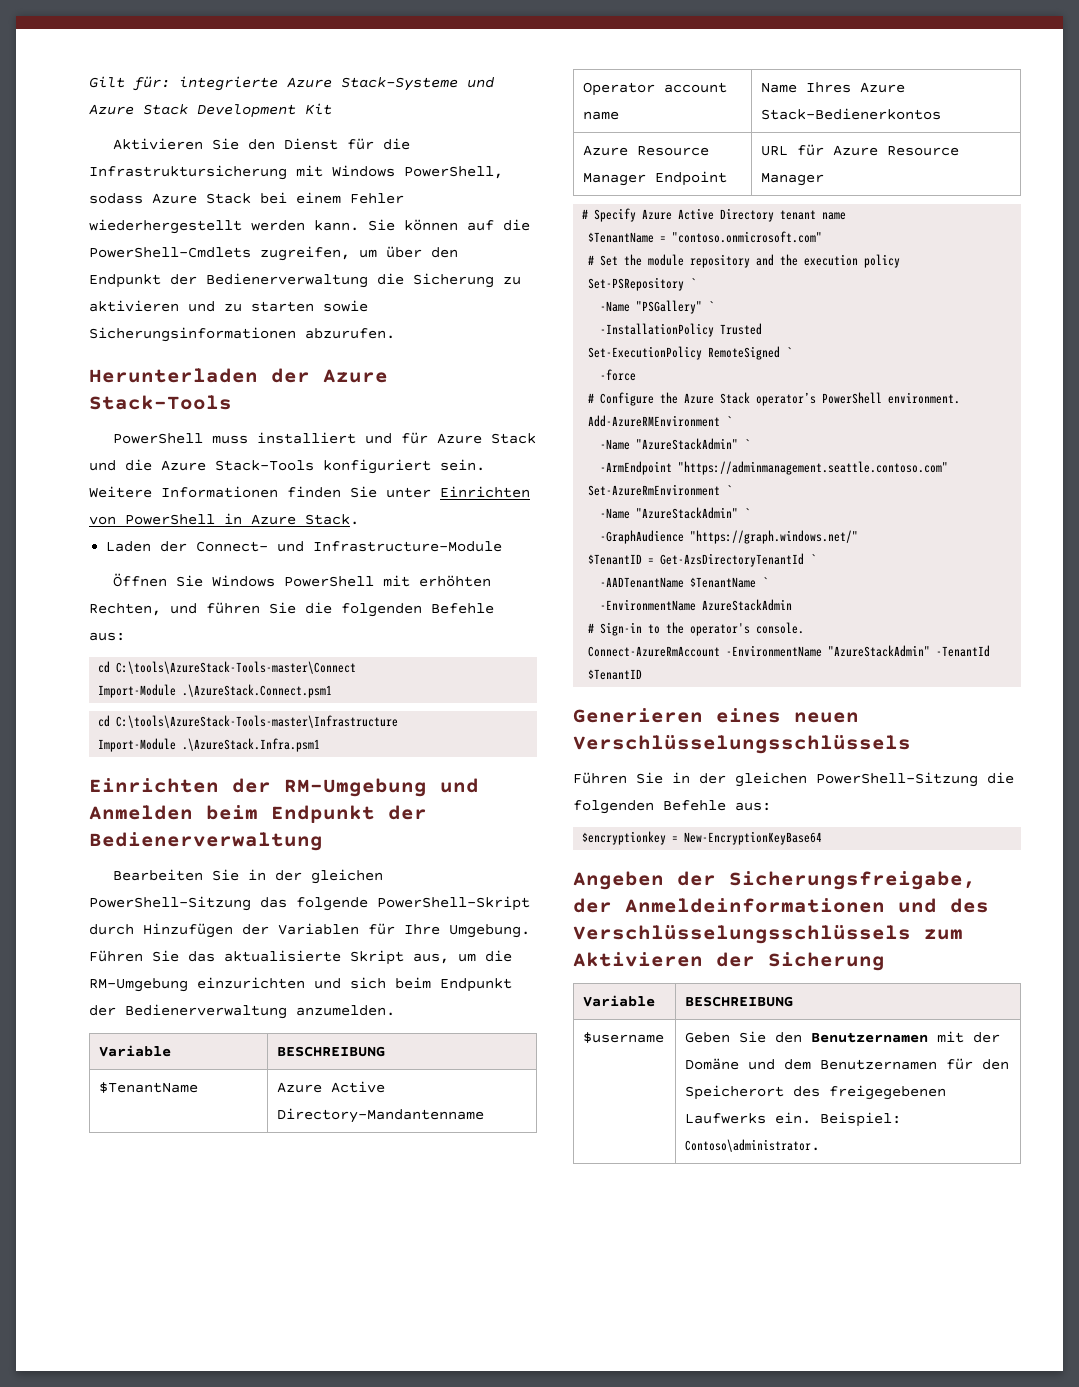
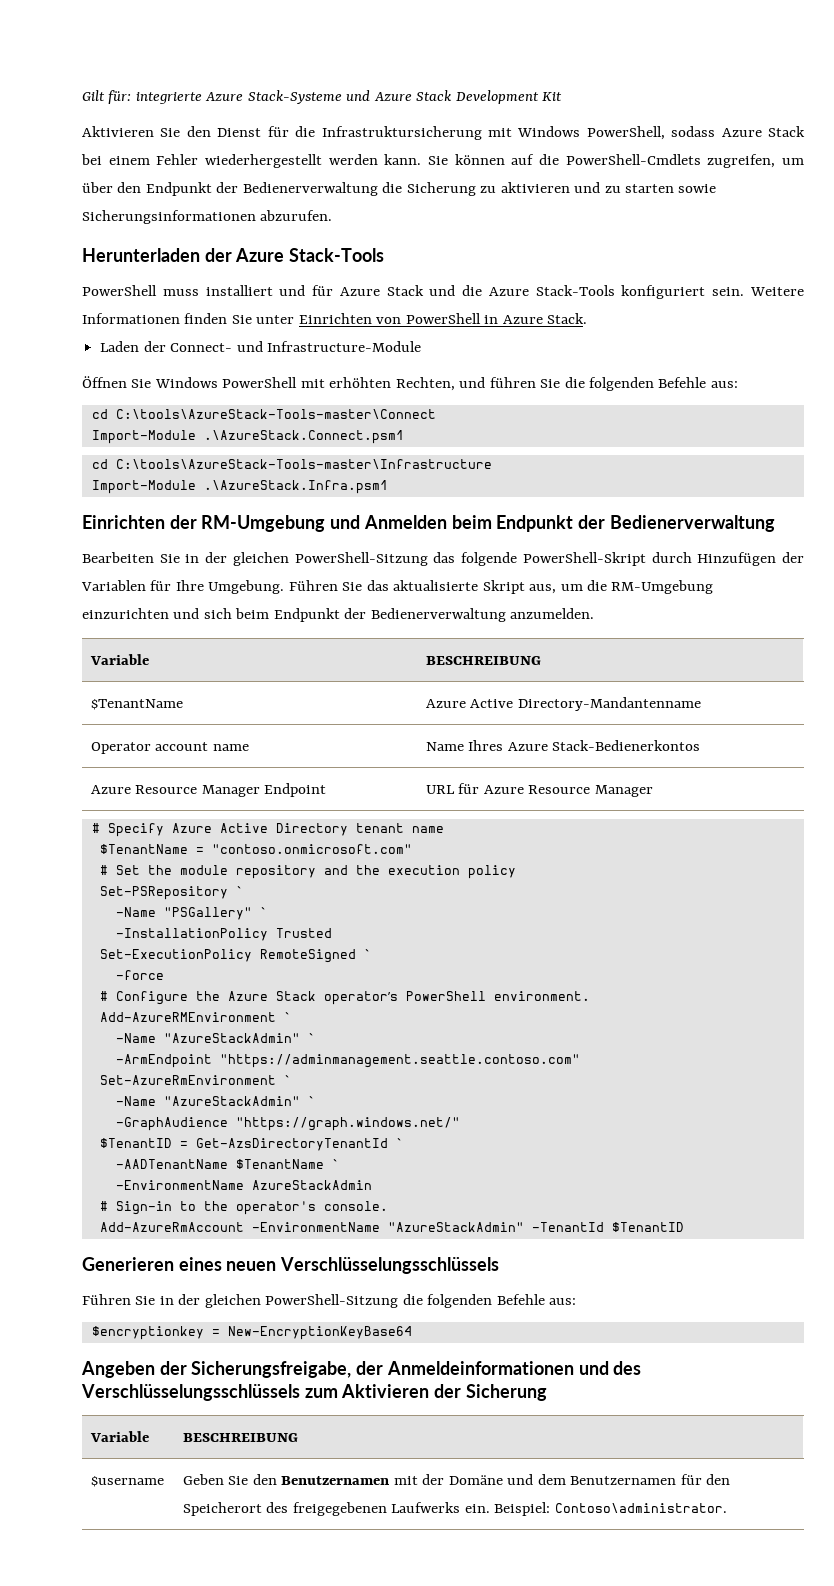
[588,646,721,657] Connect-AzureRmAccount -> [99,1222,244,1232] Add-AzureRmAccount

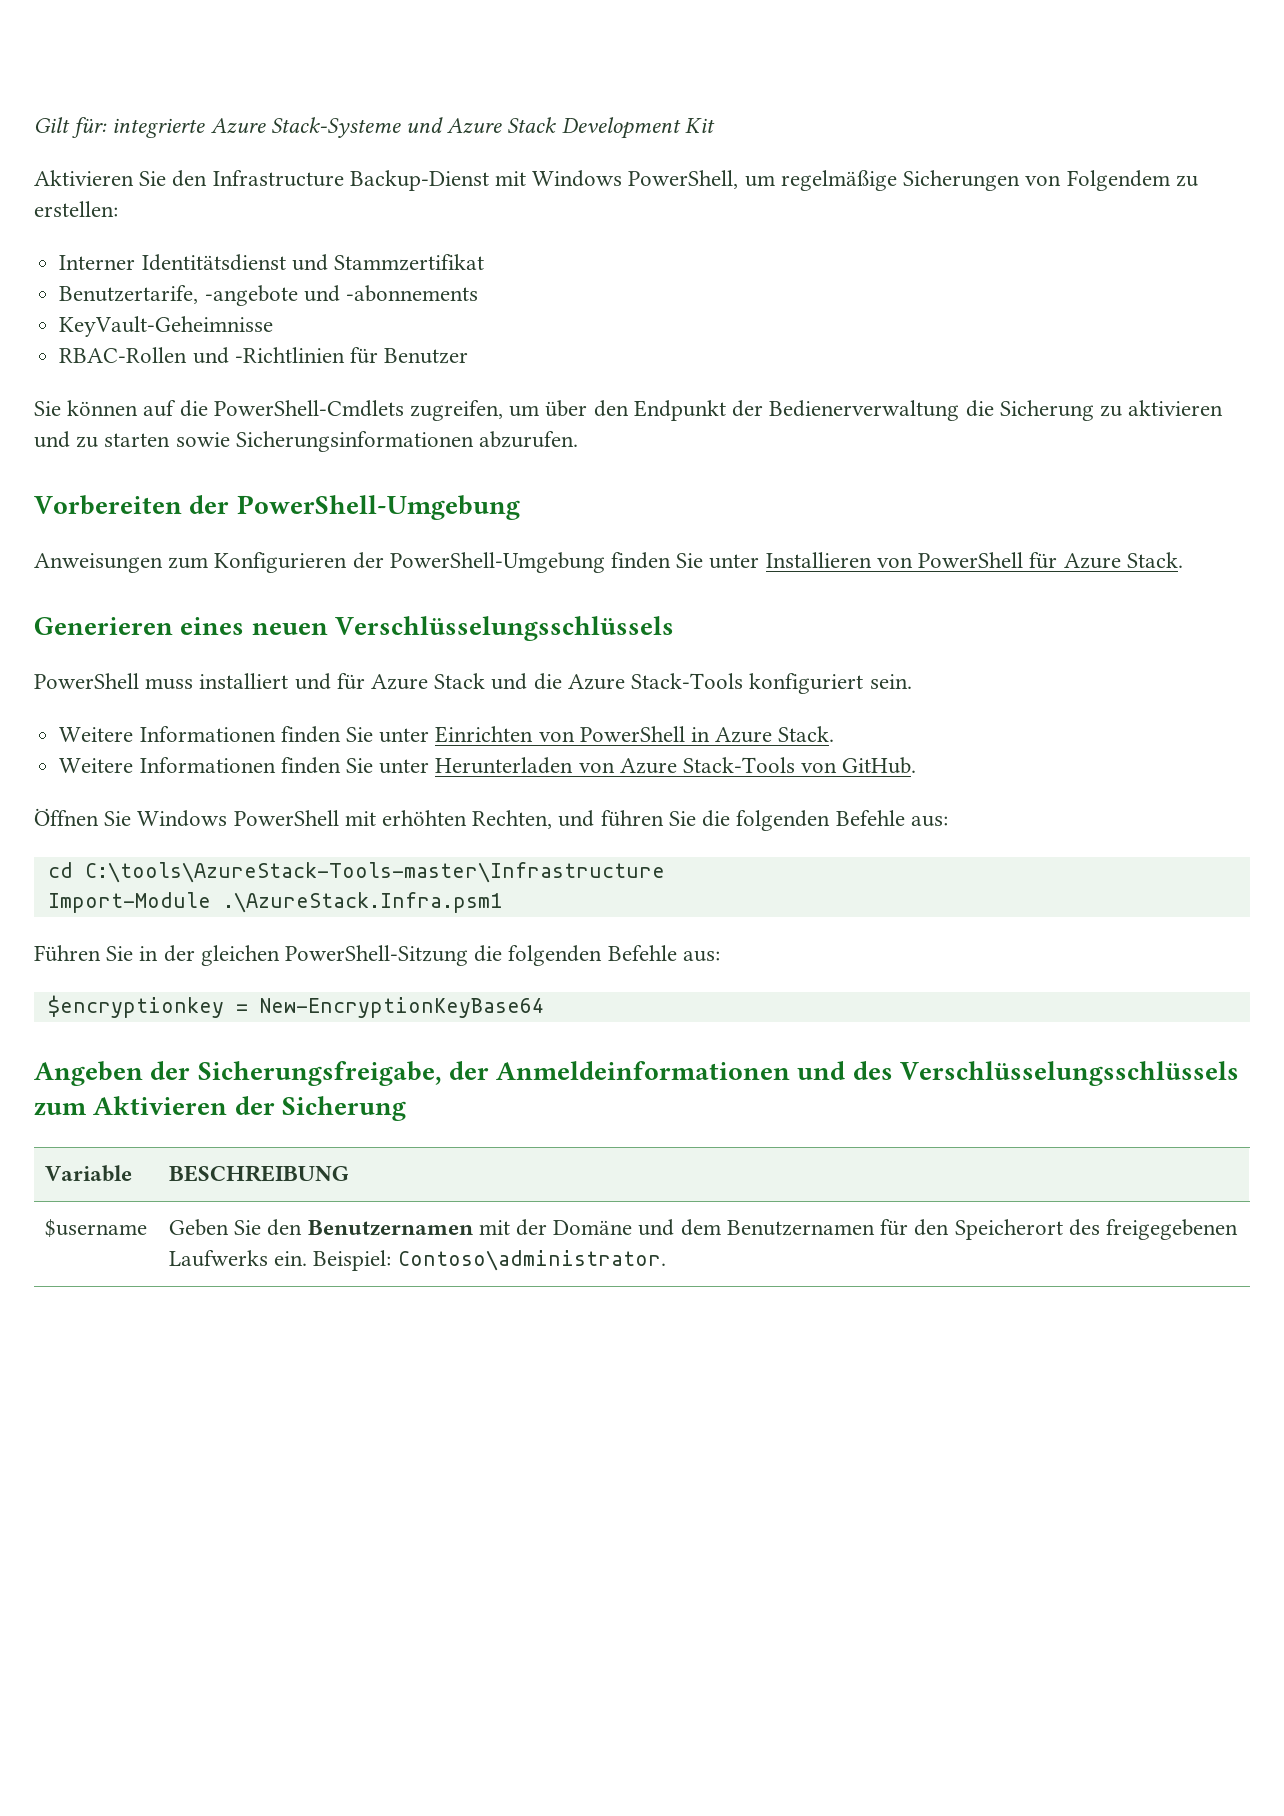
[217,126,805,140] [81,154,422,168] Dienst für die Infrastruktursicherung mit Windows PowerShell, sodass Azure Stack bei einem Fehler wiederhergestellt werden kann. -> [212,170,1198,191] [34,201,118,217] [59,254,484,271] [59,285,478,306] [59,316,274,337] [59,347,469,364] Infrastructure Backup-Dienst mit Windows PowerShell, um regelmäßige Sicherungen von Folgendem zu erstellen: // Interner Identitätsdienst und Stammzertifikat // Benutzertarife, -angebote und -abonnements // KeyVault-Geheimnisse // RBAC-Rollen und -Richtlinien für Benutzer //
[82,248,385,262] Herunterladen der Azure Stack-Tools -> [34,495,520,520] [34,552,1183,573] [34,616,674,641] Vorbereiten der PowerShell-Umgebung // Anweisungen zum Konfigurieren der PowerShell-Umgebung finden Sie unter Installieren von PowerShell für Azure Stack. // Generieren eines neuen Verschlüsselungsschlüssels
(745, 291) none -> (912, 681) //
[100,341,421,352] Laden der Connect- und Infrastructure-Module -> [59,757,917,774] Weitere Informationen finden Sie unter Herunterladen von Azure Stack-Tools von GitHub.
[91,409,436,419] [91,430,404,444] // cd C:\tools\AzureStack-Tools-master\Connect // Import-Module .\AzureStack.Connect.psm1 -> (948, 821) none
[82,515,775,532] [82,552,805,566] [81,580,714,594] [82,608,595,622] [90,654,150,665] [426,656,542,665] [91,699,184,710] [426,697,701,711] [91,742,249,754] [426,740,701,751] [91,783,327,797] [426,783,653,797] [91,823,444,837] [99,844,412,854] [99,865,516,879] [99,886,244,900] [115,907,268,920] [115,928,332,941] [99,949,372,963] [115,970,164,980] [99,991,590,1005] [99,1012,292,1022] [115,1033,316,1043] [115,1054,580,1068] [99,1075,292,1085] [115,1096,316,1106] [115,1117,460,1131] [99,1138,404,1151] [115,1159,340,1169] [115,1180,372,1190] [99,1201,388,1215] [99,1222,684,1232] [82,1257,500,1274] // Einrichten der RM-Umgebung und Anmelden beim Endpunkt der Bedienerverwaltung // Bearbeiten Sie in der gleichen PowerShell-Sitzung das folgende PowerShell-Skript durch Hinzufügen der Variablen für Ihre Umgebung. Führen Sie das aktualisierte Skript aus, um die RM-Umgebung einzurichten und sich beim Endpunkt der Bedienerverwaltung anzumelden. // Variable | BESCHREIBUNG // $TenantName | Azure Active Directory-Mandantenname // Operator account name | Name Ihres Azure Stack-Bedienerkontos // Azure Resource Manager Endpoint | URL für Azure Resource Manager // # Specify Azure Active Directory tenant name // $TenantName = "contoso.onmicrosoft.com" // # Set the module repository and the execution policy // Set-PSRepository ` // -Name "PSGallery" ` // -InstallationPolicy Trusted // Set-ExecutionPolicy RemoteSigned ` // -force // # Configure the Azure Stack operator’s PowerShell environment. // Add-AzureRMEnvironment ` // -Name "AzureStackAdmin" ` // -ArmEndpoint "https://adminmanagement.seattle.contoso.com" // Set-AzureRmEnvironment ` // -Name "AzureStackAdmin" ` // -GraphAudience "https://graph.windows.net/" // $TenantID = Get-AzsDirectoryTenantId ` // -AADTenantName $TenantName ` // -EnvironmentName AzureStackAdmin // # Sign-in to the operator's console. // Add-AzureRmAccount -EnvironmentName "AzureStackAdmin" -TenantId $TenantID // Generieren eines neuen Verschlüsselungsschlüssels -> (502, 902) none

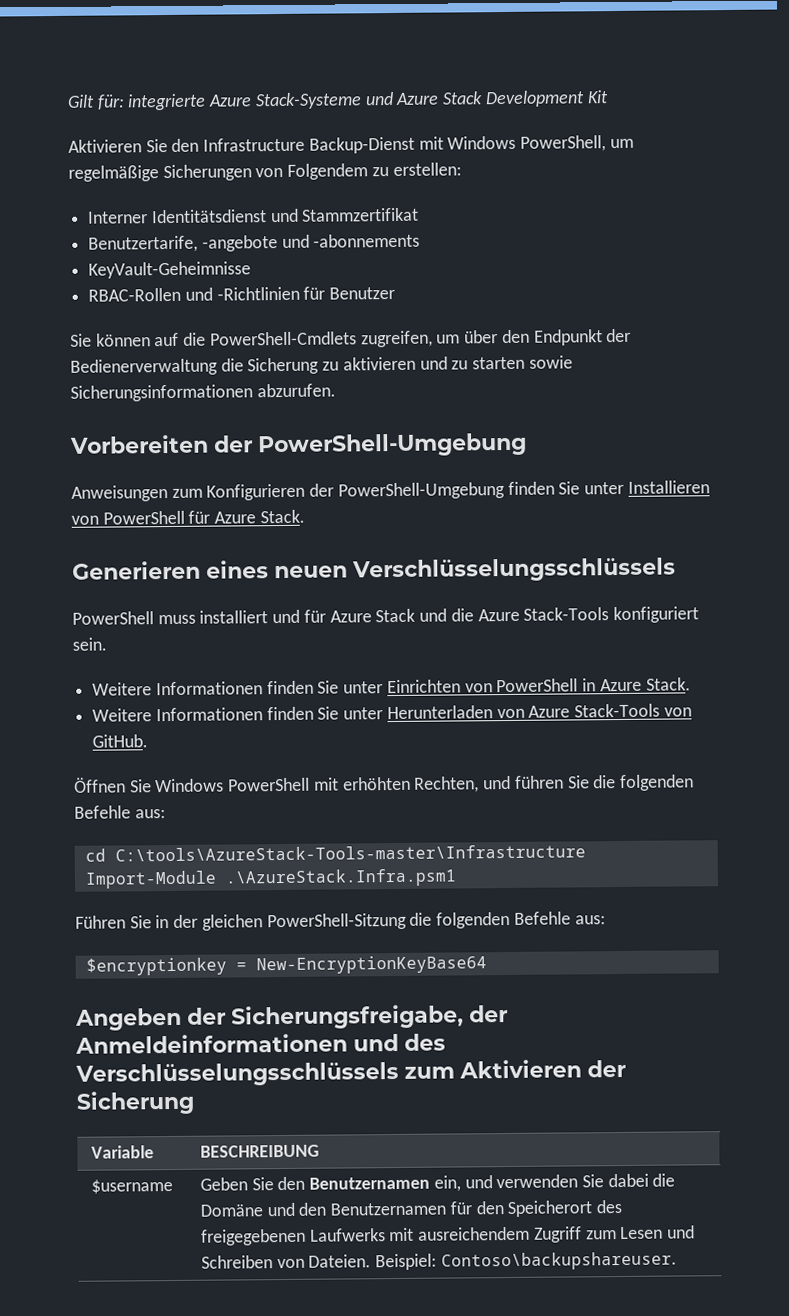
[478,1219,548,1236] mit der -> [433,1173,676,1192] ein, und verwenden Sie dabei die
[680,1219,721,1236] dem -> [298,1202,327,1216] den
[274,1250,666,1271] ein. Beispiel: Contoso\administrator. -> [389,1225,695,1243] [200,1251,677,1271] mit ausreichendem Zugriff zum Lesen und Schreiben von Dateien. Beispiel: Contoso\backupshareuser.

